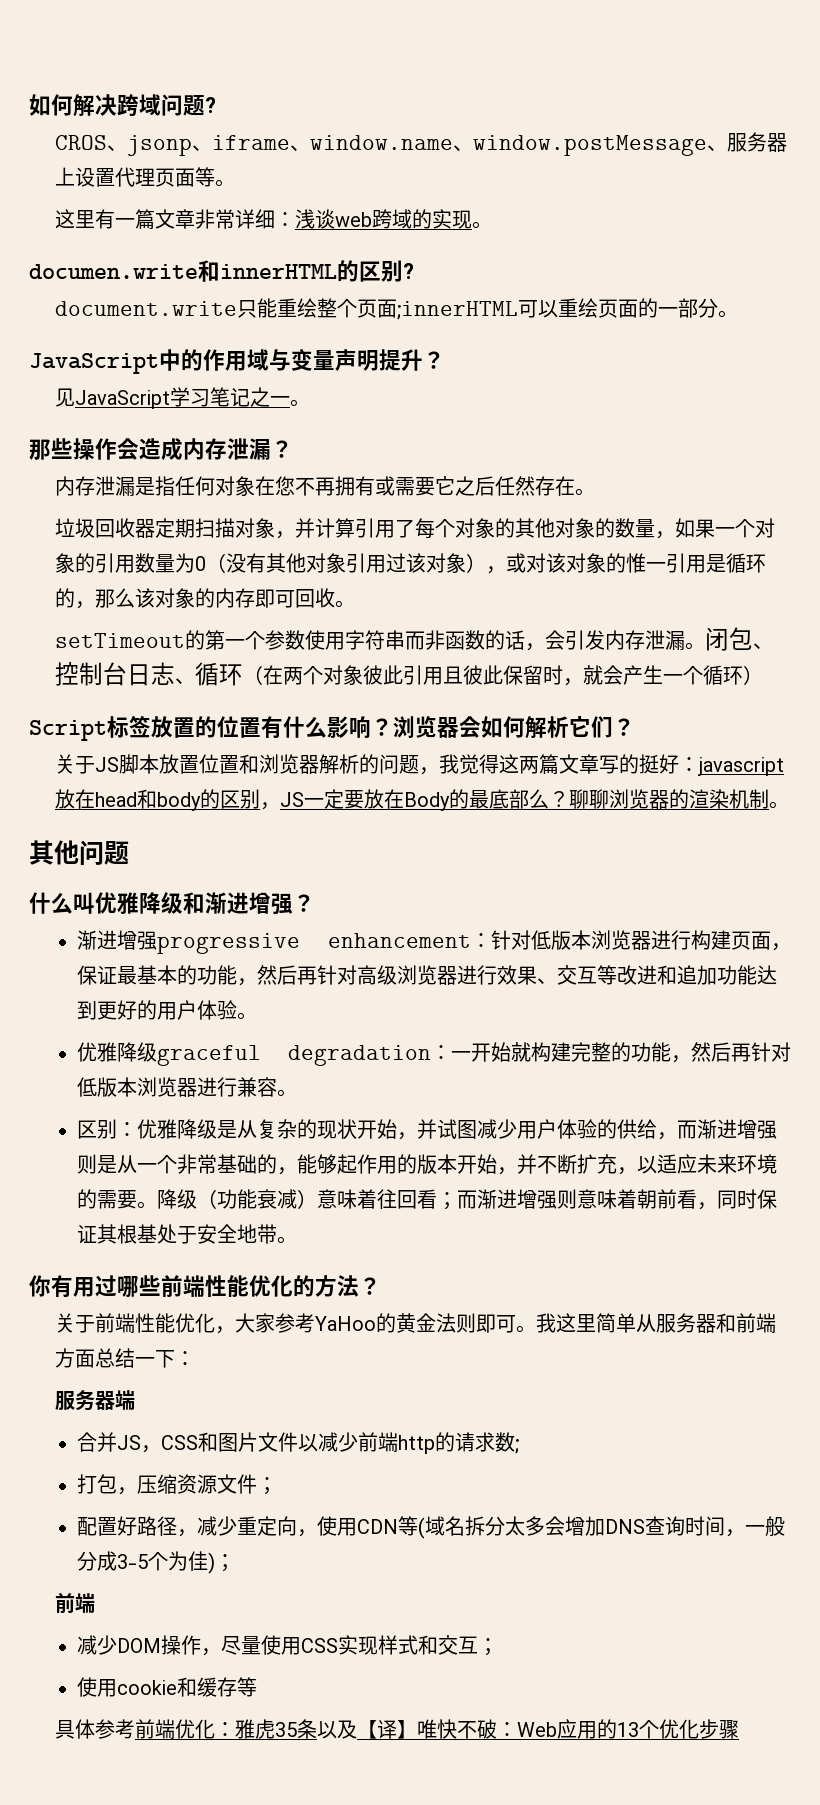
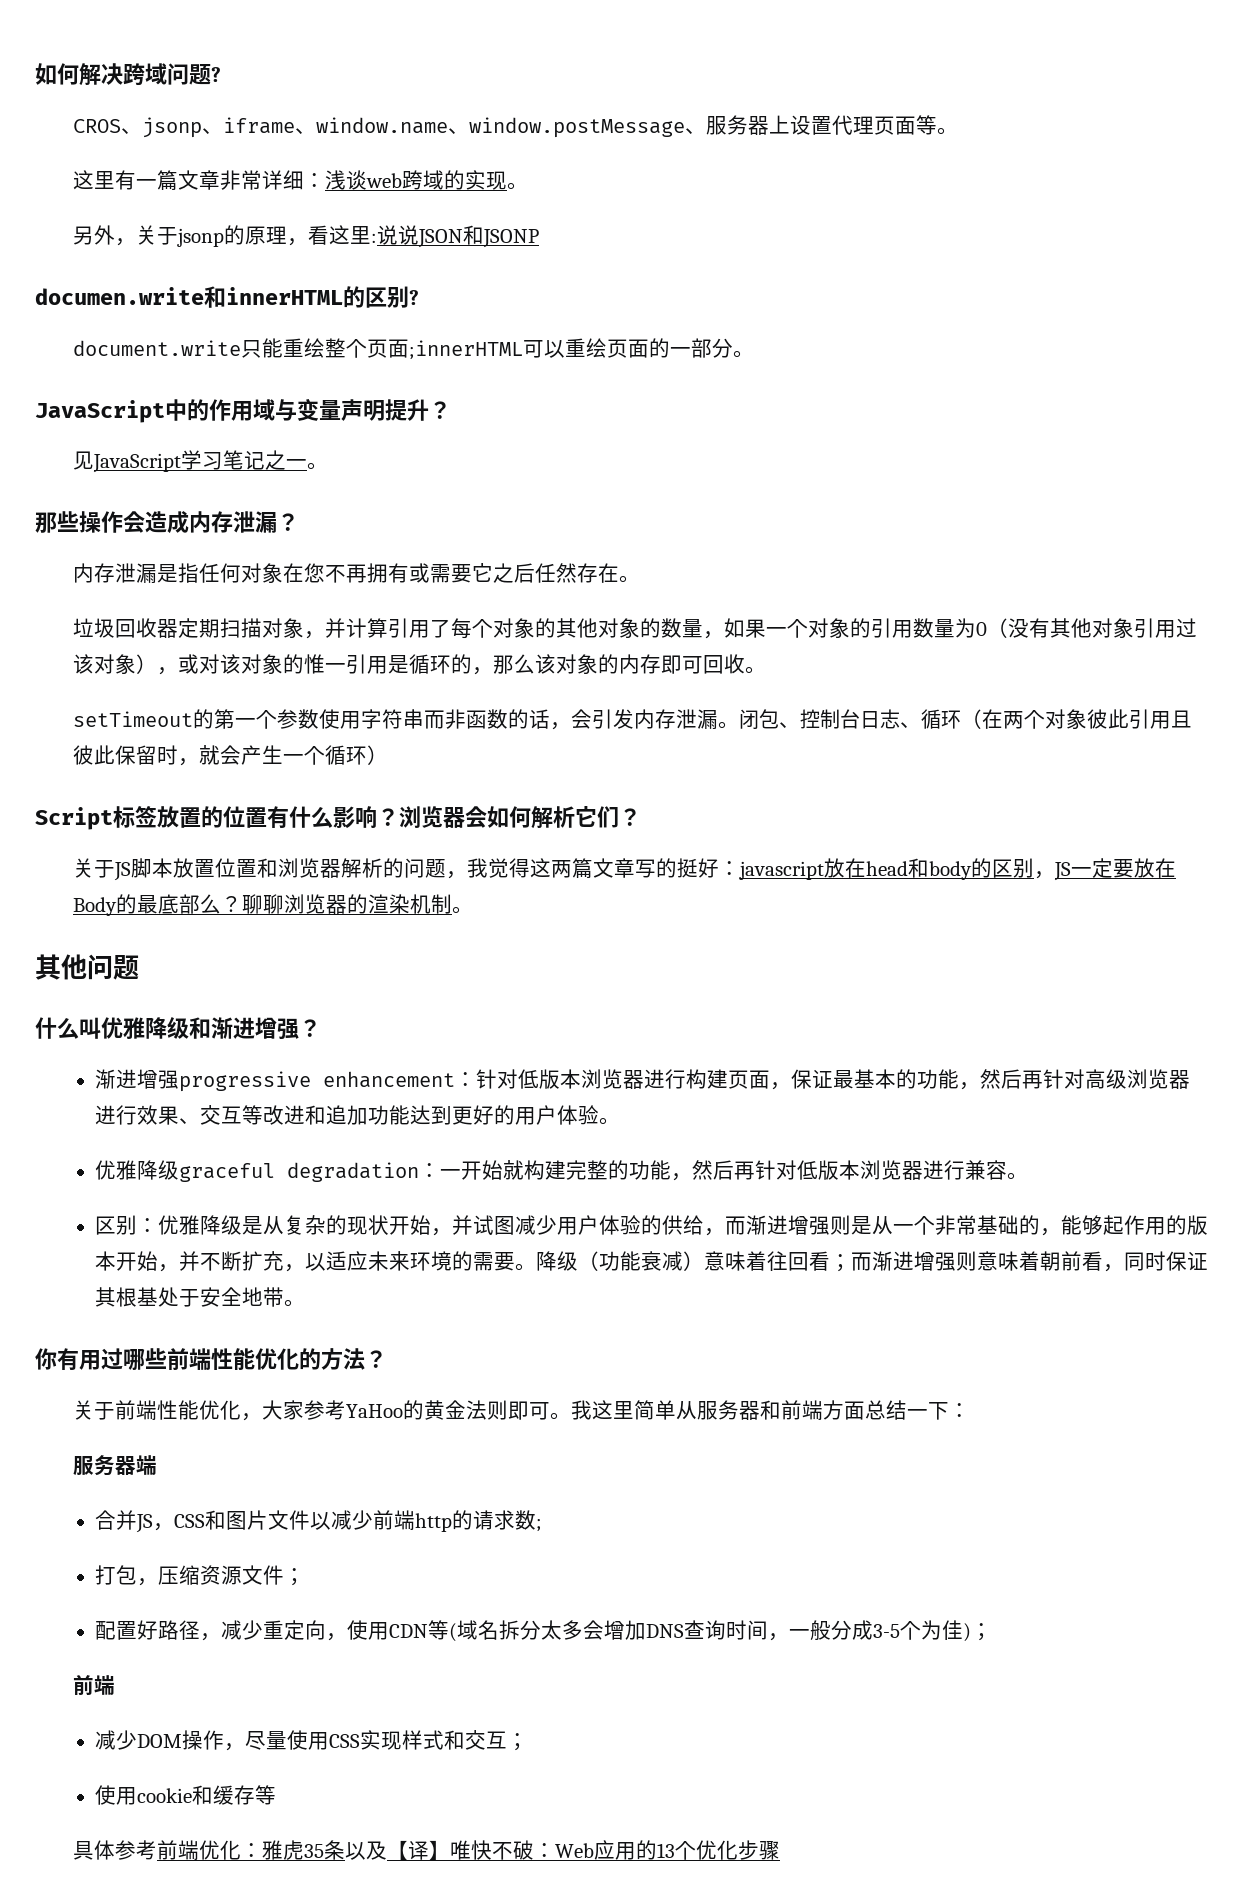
(492, 225) none -> [72,225,539,248] // 另外，关于jsonp的原理，看这里:说说JSON和JSONP

